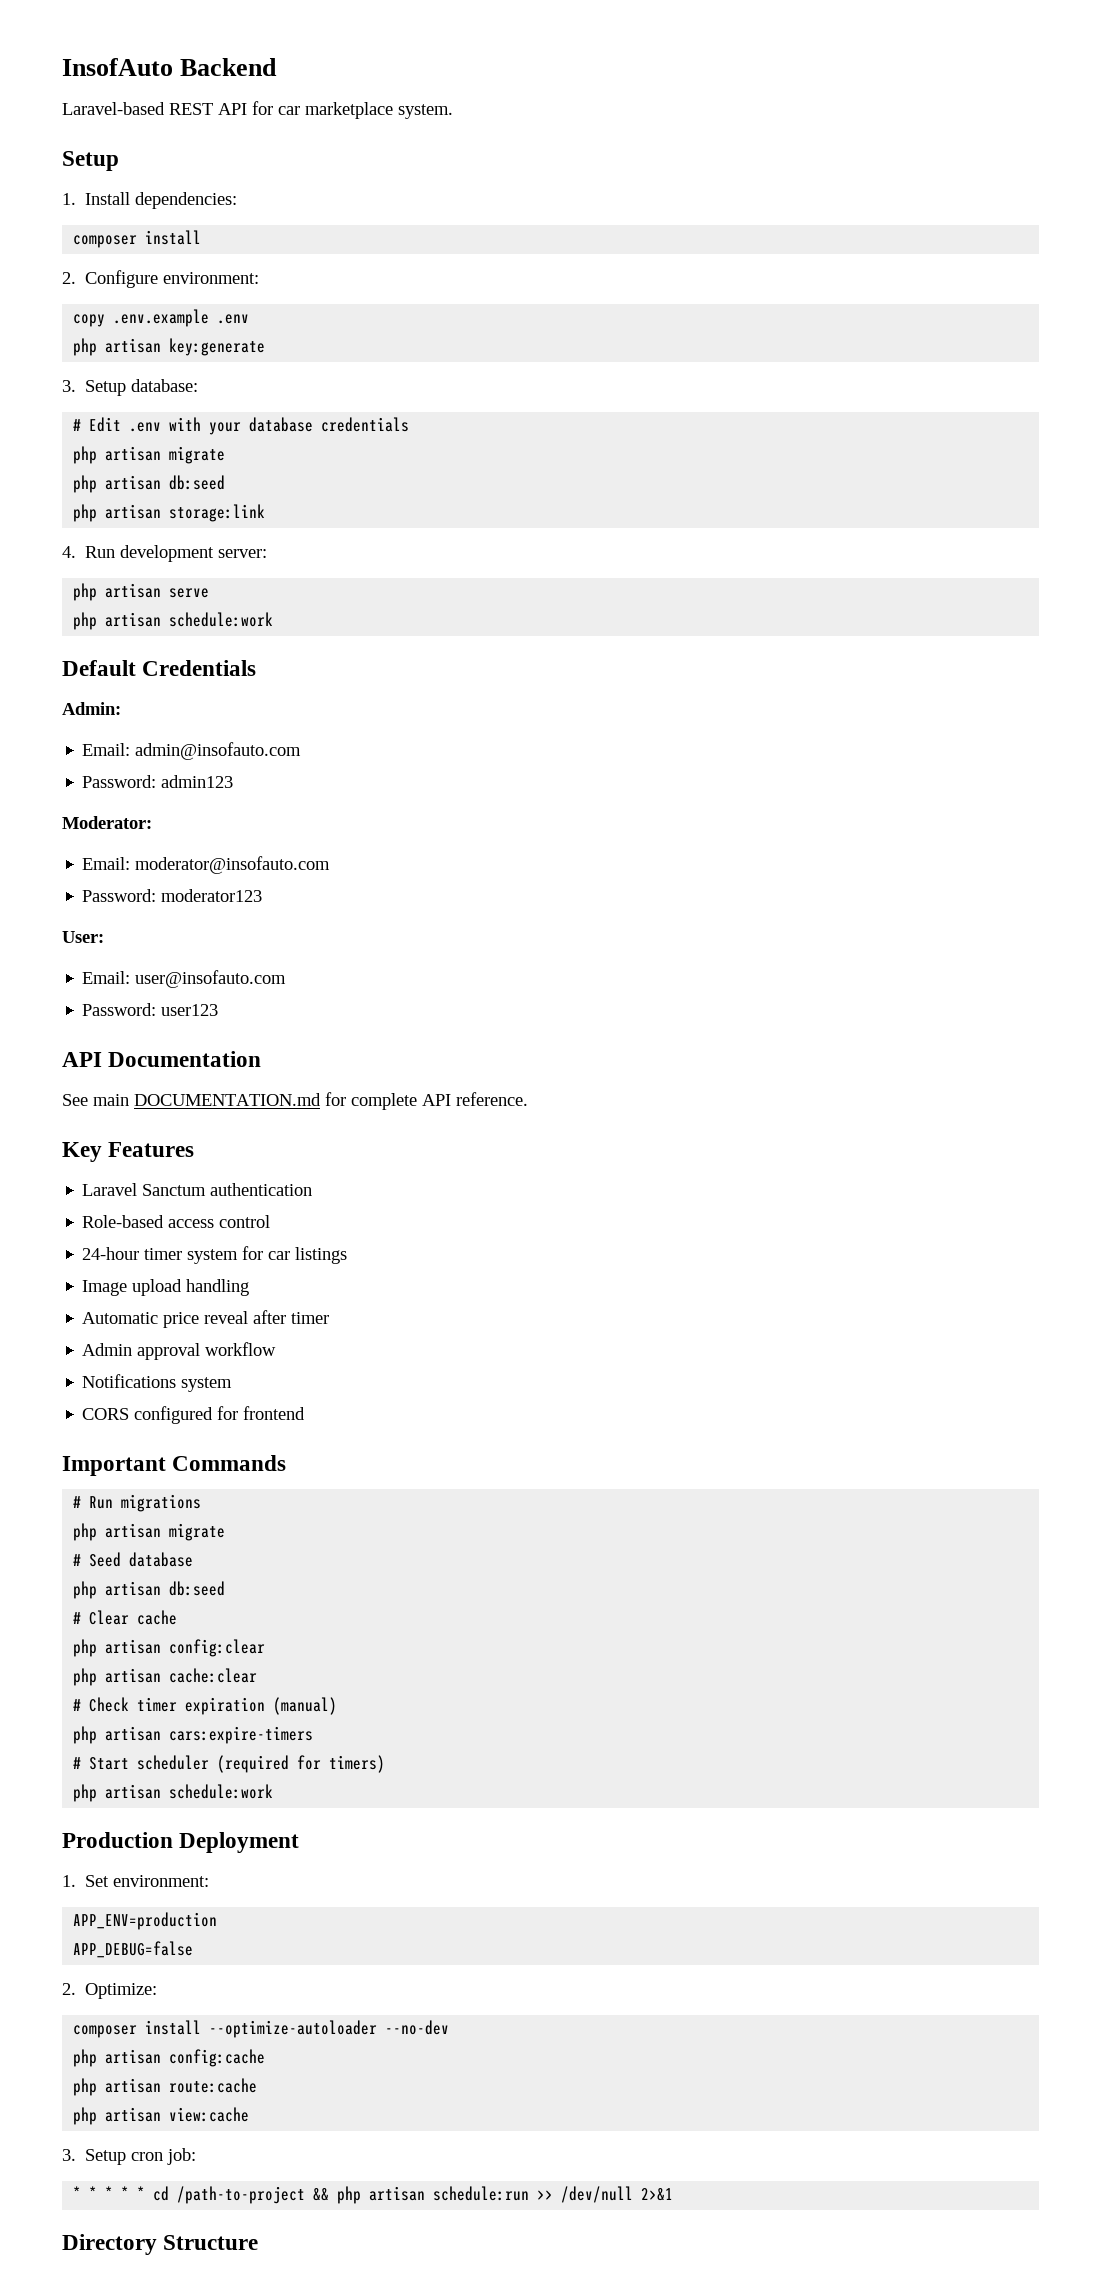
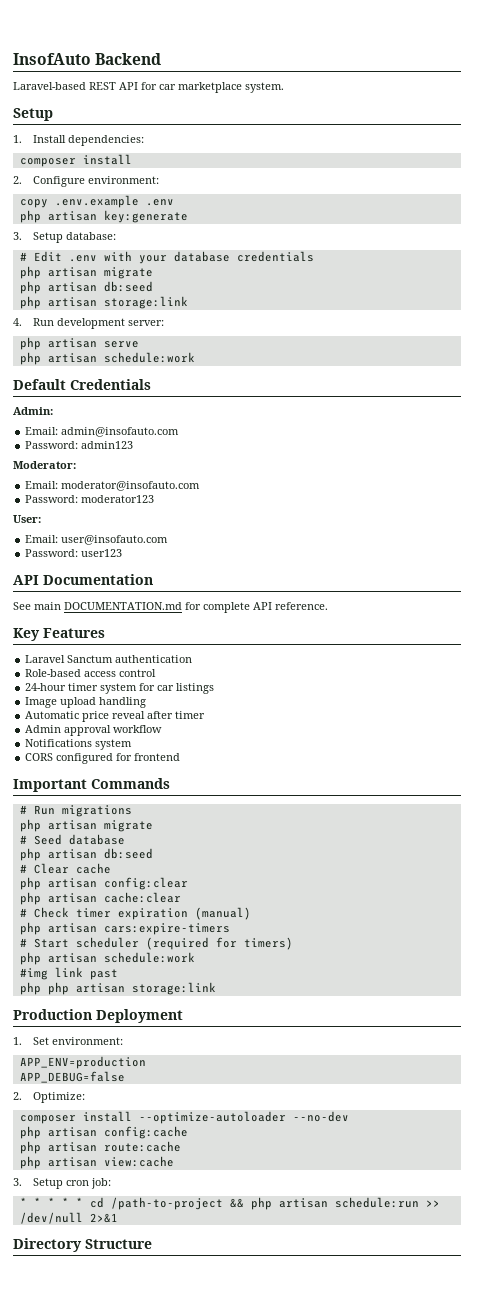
(274, 1791) none -> [19,967,118,980] [19,982,216,995] // #img link past // php php artisan storage:link

